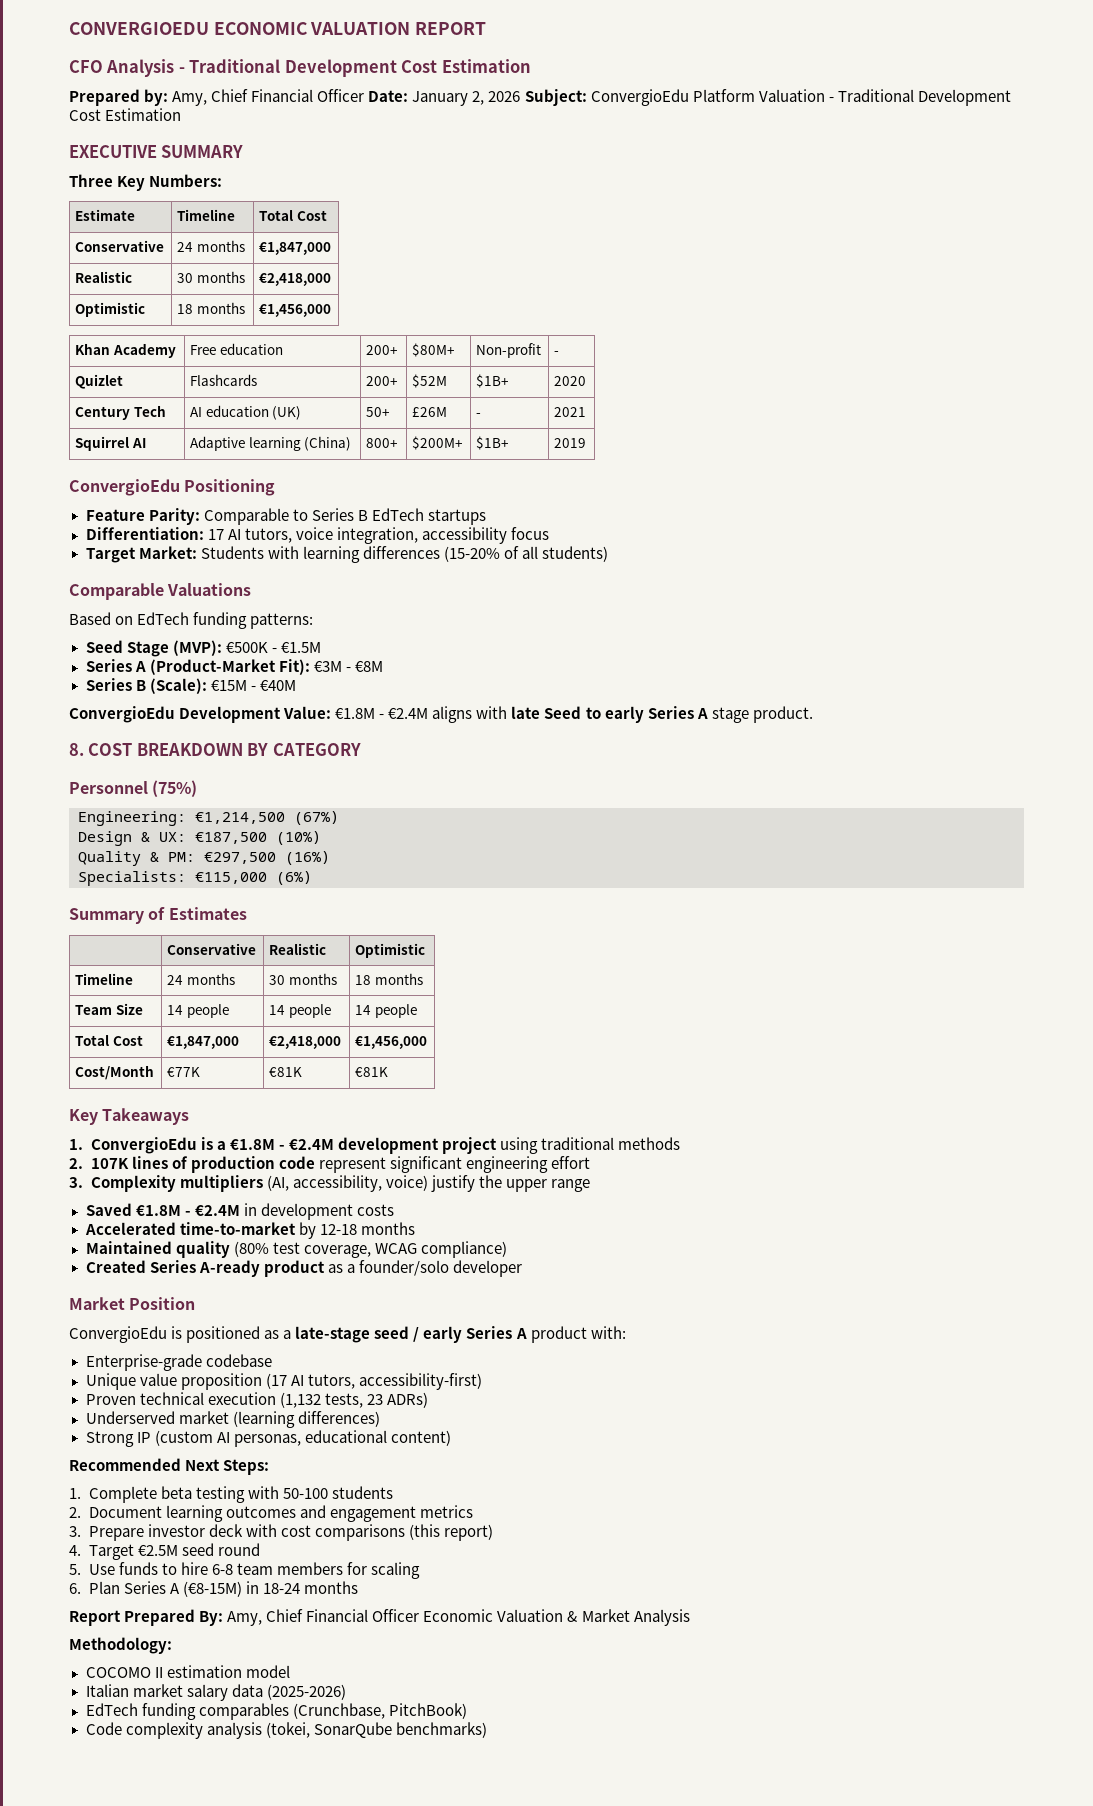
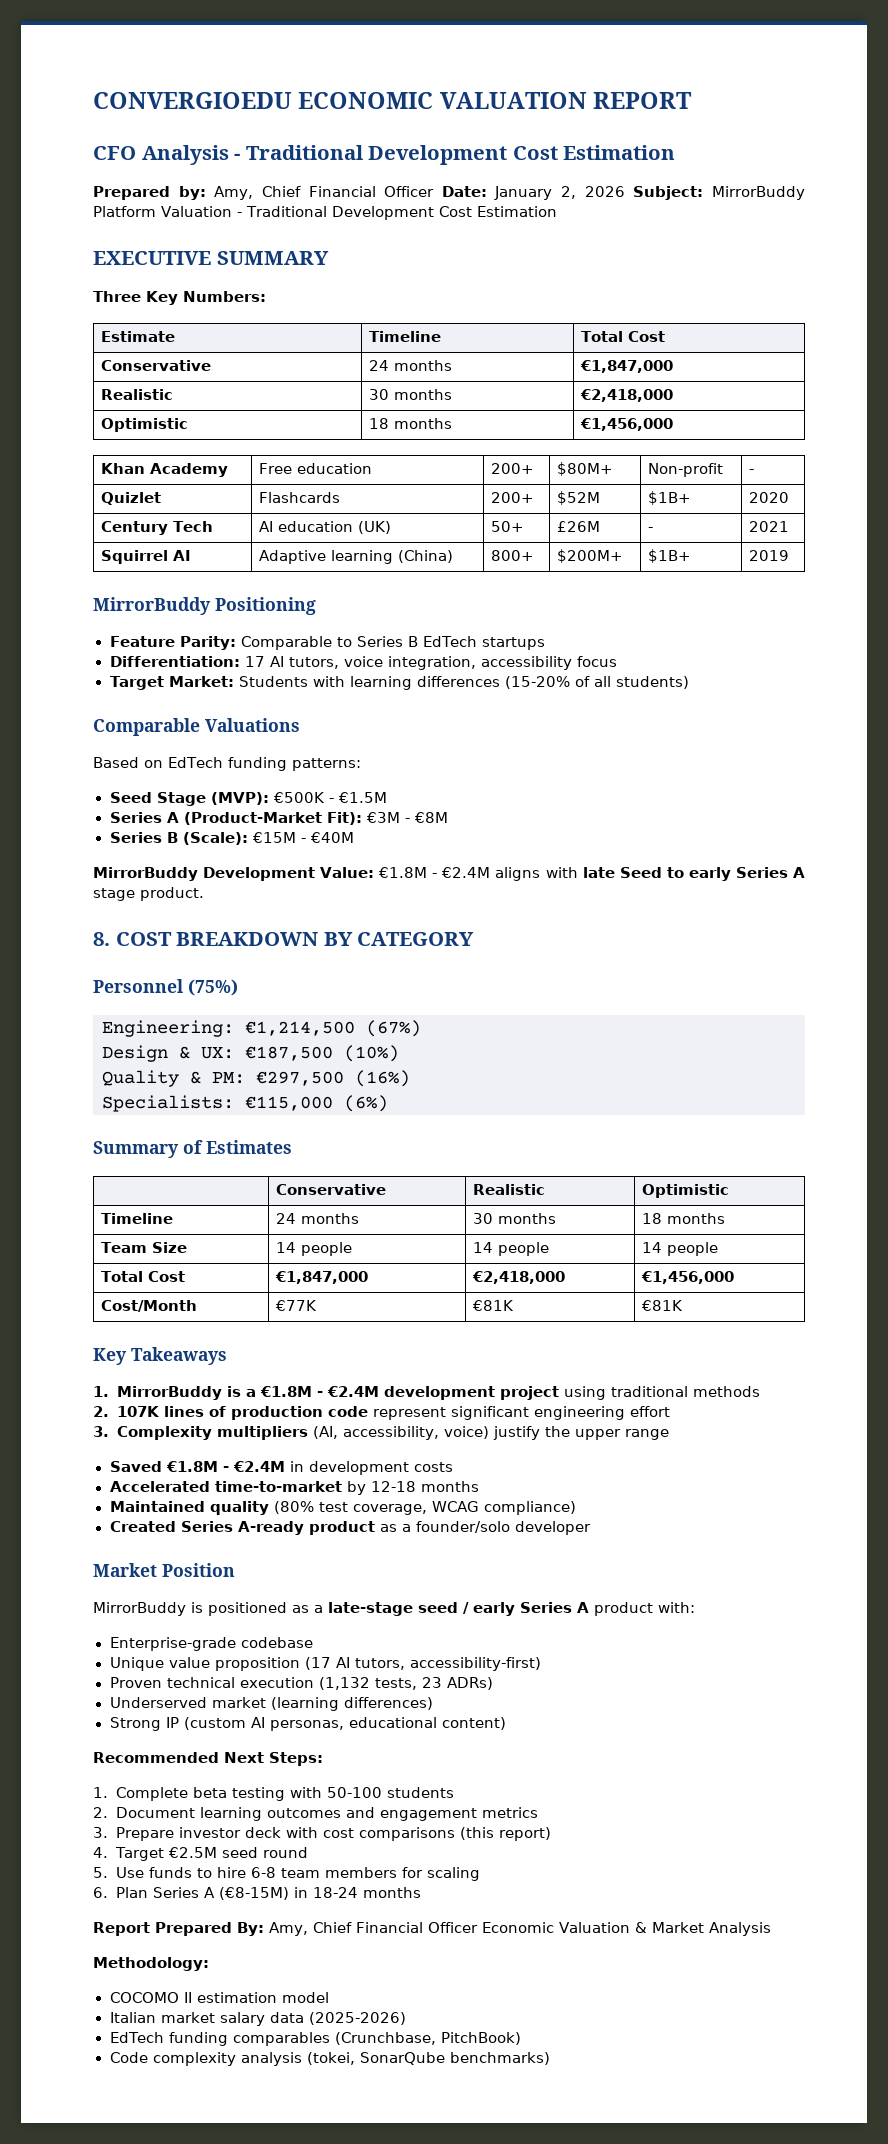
[590,89,689,106] ConvergioEdu -> [712,186,805,200] MirrorBuddy
[69,479,180,496] ConvergioEdu -> [93,597,211,615] MirrorBuddy
[69,706,175,723] ConvergioEdu -> [93,867,198,881] MirrorBuddy
[90,1137,197,1154] ConvergioEdu -> [116,1386,222,1400] MirrorBuddy
[69,1326,167,1343] ConvergioEdu -> [93,1602,186,1616] MirrorBuddy

